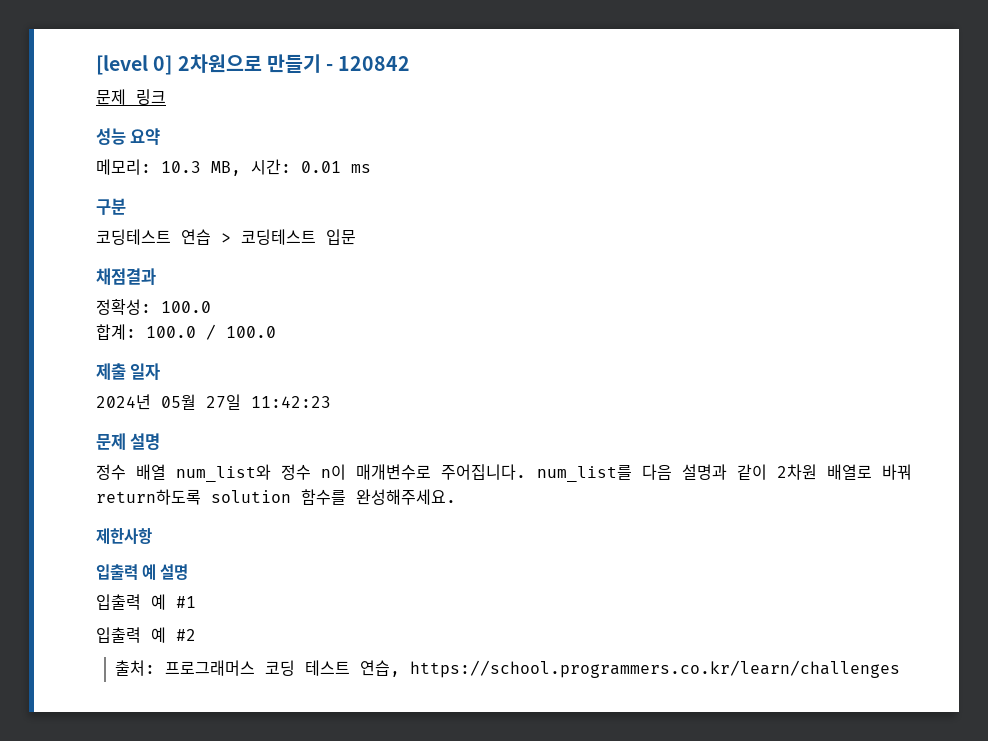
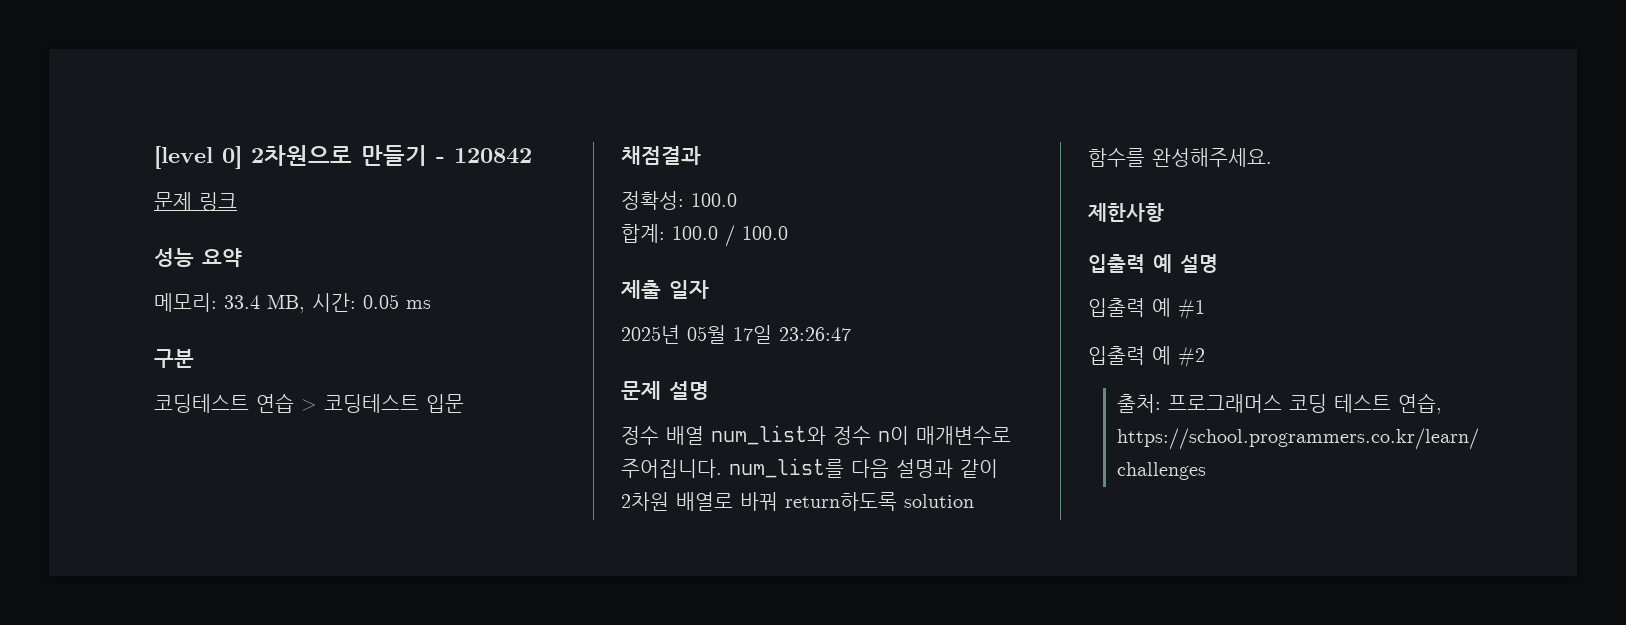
[161,161,201,173] 10.3 -> [224,295,260,309] 33.4
[301,161,341,173] 0.01 -> [363,294,399,309] 0.05
[96,394,331,410] 2024년 05월 27일 11:42:23 -> [621,325,851,344] 2025년 05월 17일 23:26:47

